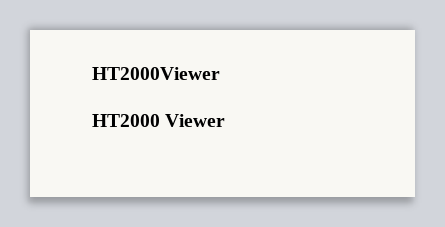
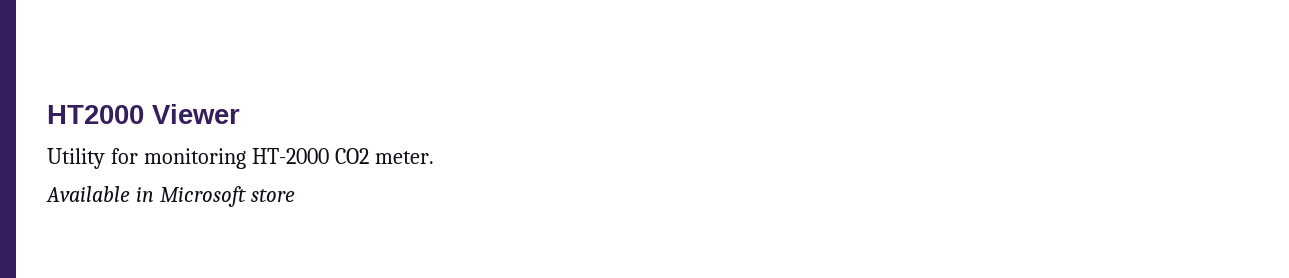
[92,67,220,80] HT2000Viewer // -> (47, 114) none
(226, 120) none -> [47,148,434,169] [46,186,295,207] // Utility for monitoring HT-2000 CO2 meter. // Available in Microsoft store

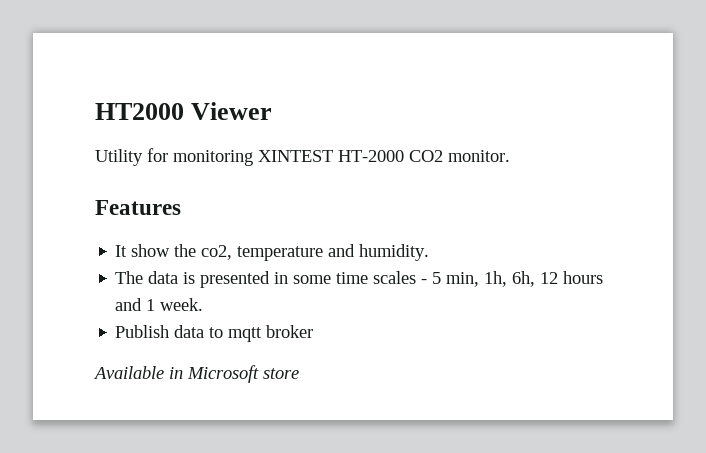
(246, 158) none -> [258,150,333,162] XINTEST
[374,151,434,164] meter. -> [448,150,510,162] [95,200,181,215] [115,244,430,261] [115,271,604,288] [115,298,204,311] [115,325,314,342] monitor. // Features // It show the co2, temperature and humidity. // The data is presented in some time scales - 5 min, 1h, 6h, 12 hours and 1 week. // Publish data to mqtt broker

